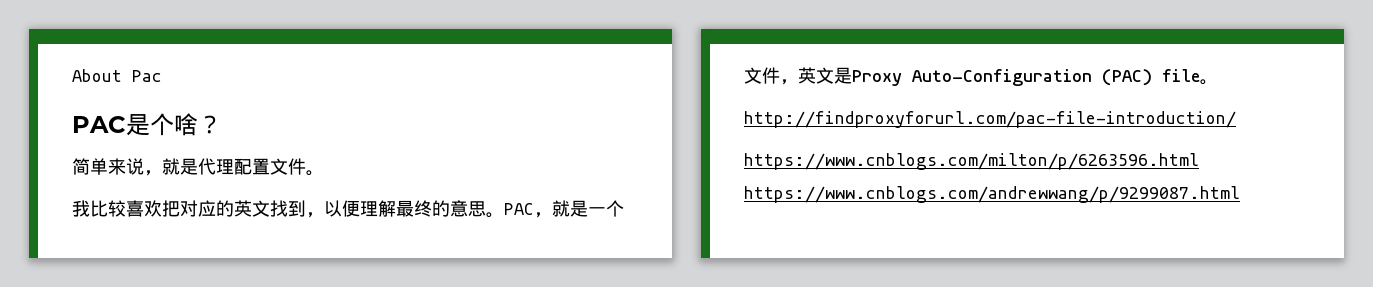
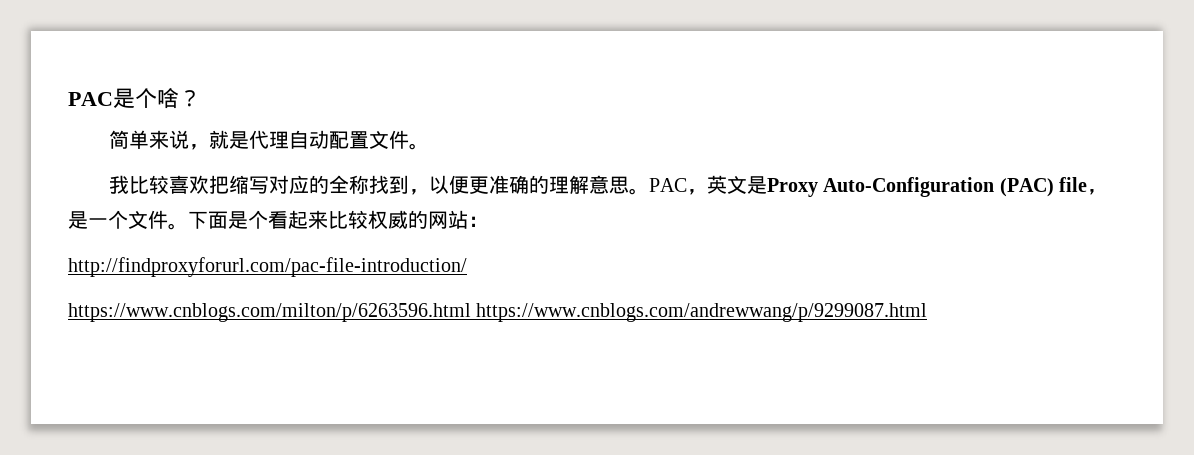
[72,69,162,82] About Pac // -> (68, 99) none
(234, 167) none -> [289,130,330,149] 自动
[180,200,624,218] [744,67,780,84] 对应的英文找到，以便理解最终的意思。PAC，就是一个文件 -> [229,175,688,195] 缩写对应的全称找到，以便更准确的理解意思。PAC
[1200,79,1218,85] 。 -> [1087,189,1108,195] [68,210,488,230] ，是一个文件。下面是个看起来比较权威的网站：

